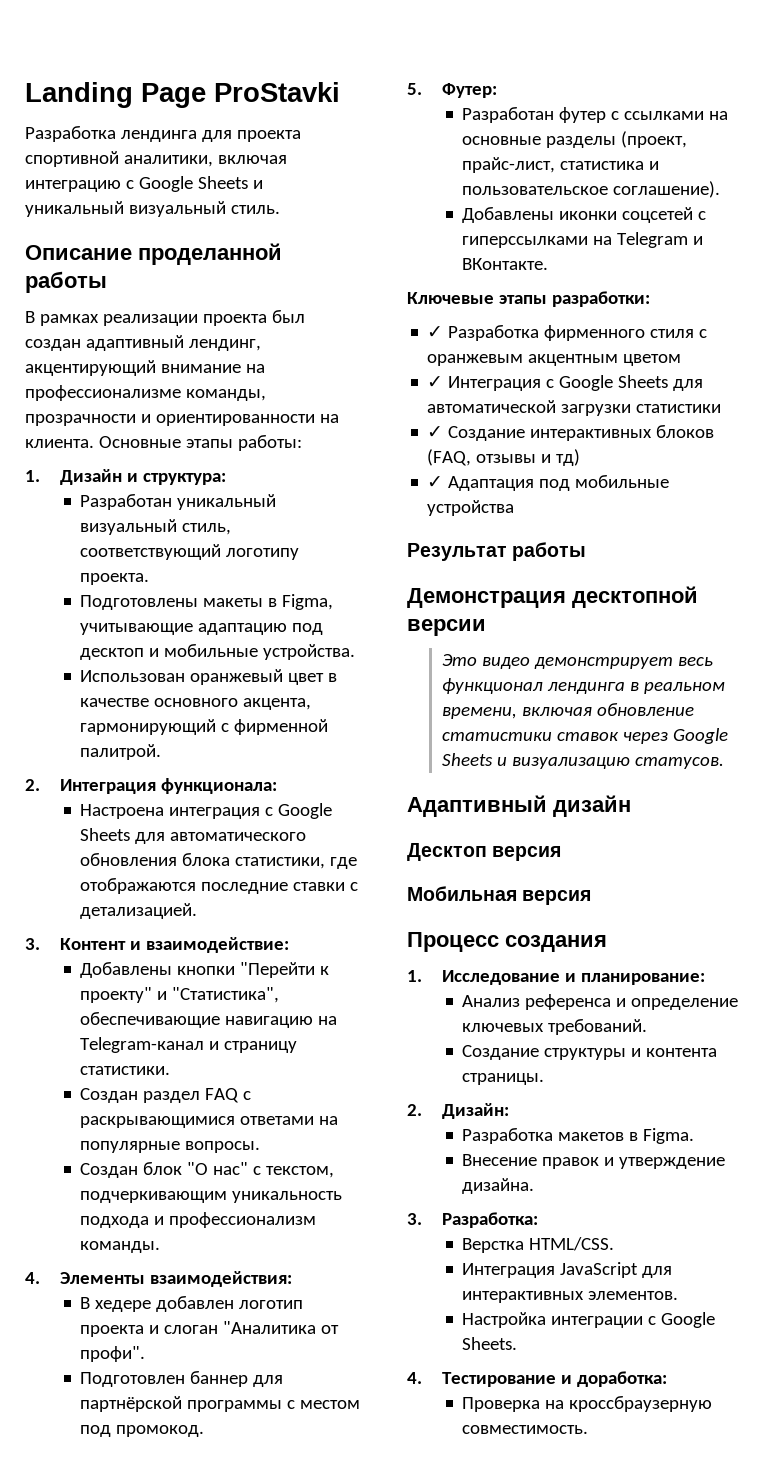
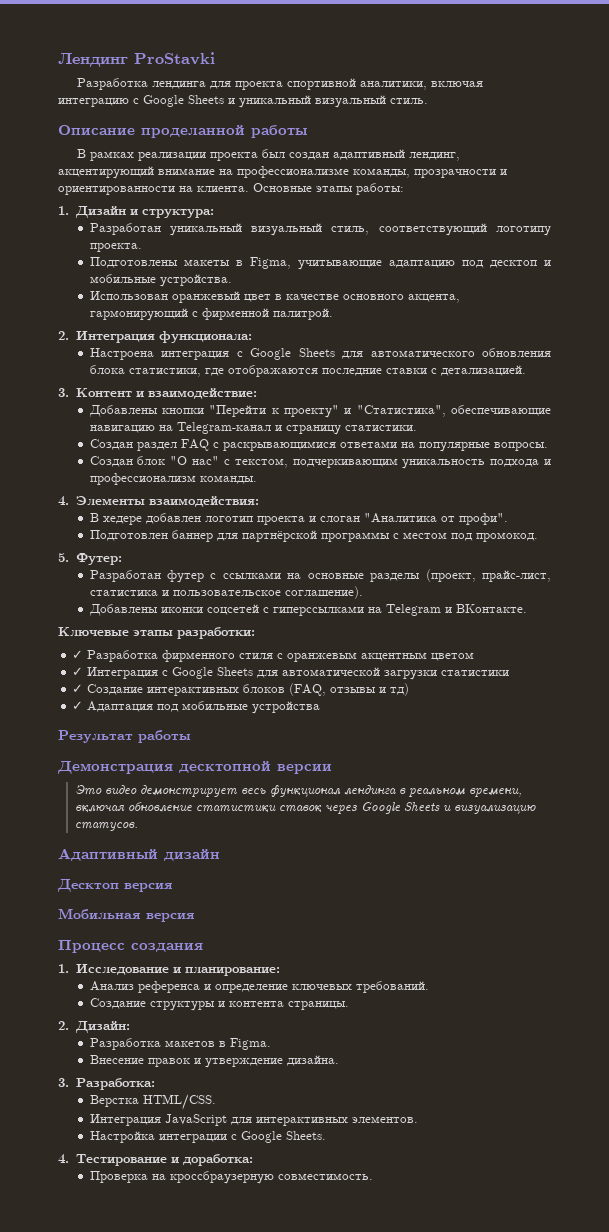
[25,82,206,108] Landing Page -> [58,53,128,67] Лендинг

